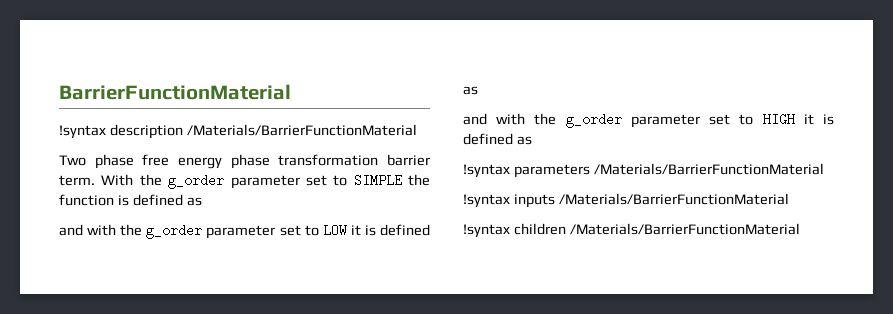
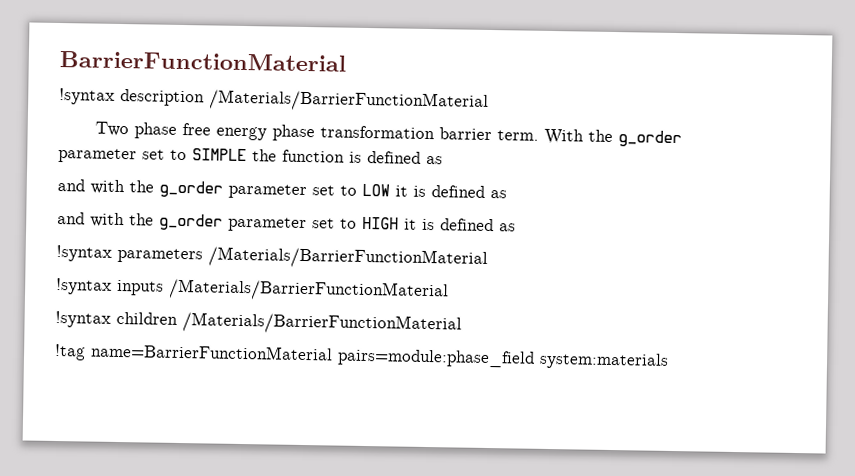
(800, 229) none -> [54,343,669,370] // !tag name=BarrierFunctionMaterial pairs=module:phase_field system:materials

